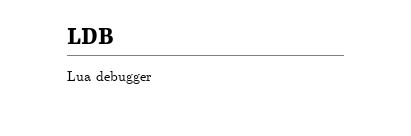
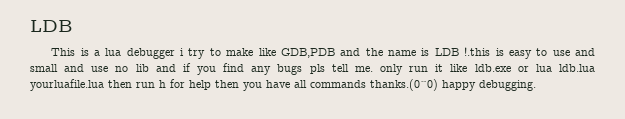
[67,71,152,84] Lua debugger -> [51,47,596,59] [30,63,596,75] [30,79,536,91] This is a lua debugger i try to make like GDB,PDB and the name is LDB !.this is easy to use and small and use no lib and if you find any bugs pls tell me. only run it like ldb.exe or lua ldb.lua yourluafile.lua then run h for help then you have all commands thanks.(0^0) happy debugging.

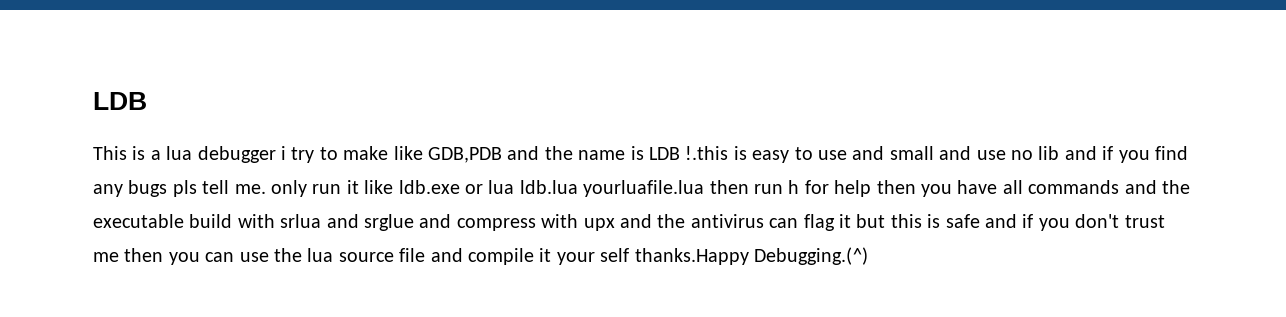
[370,79,536,91] thanks.(0^0) happy debugging. -> [1124,180,1190,194] [93,214,1165,231] [93,247,868,265] and the executable build with srlua and srglue and compress with upx and the antivirus can flag it but this is safe and if you don't trust me then you can use the lua source file and compile it your self thanks.Happy Debugging.(^)

